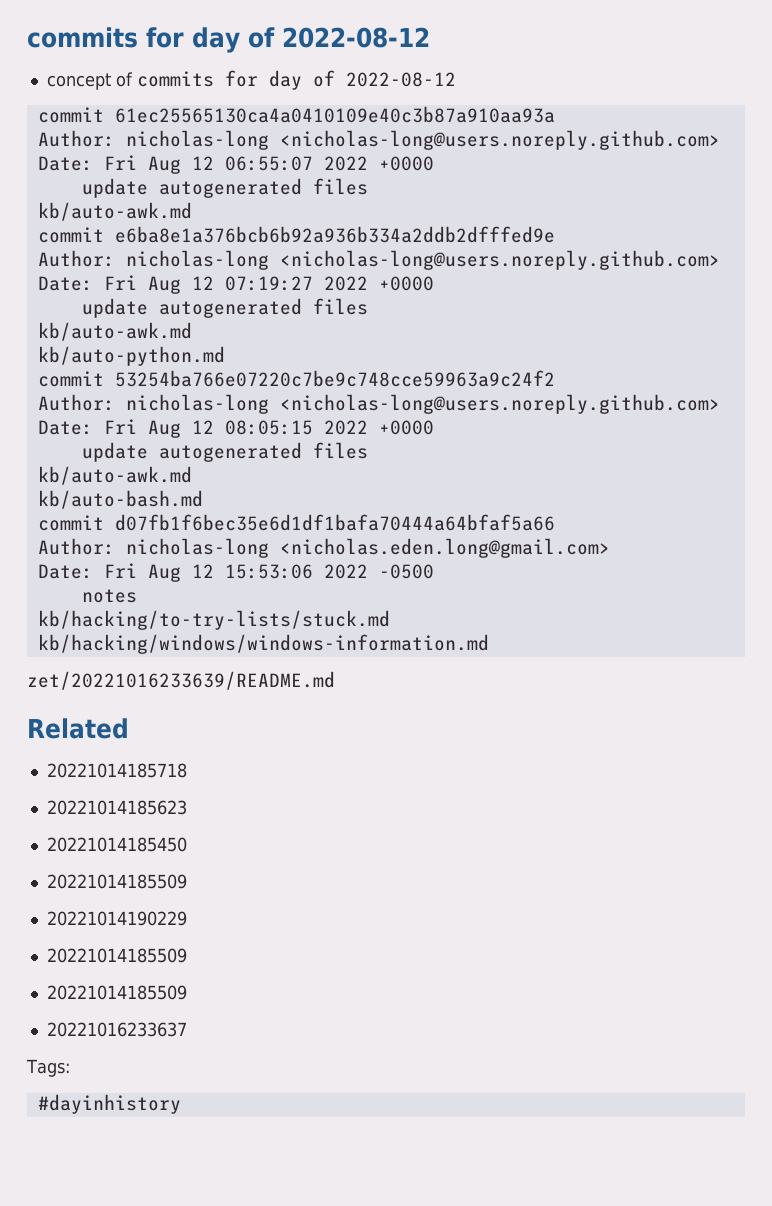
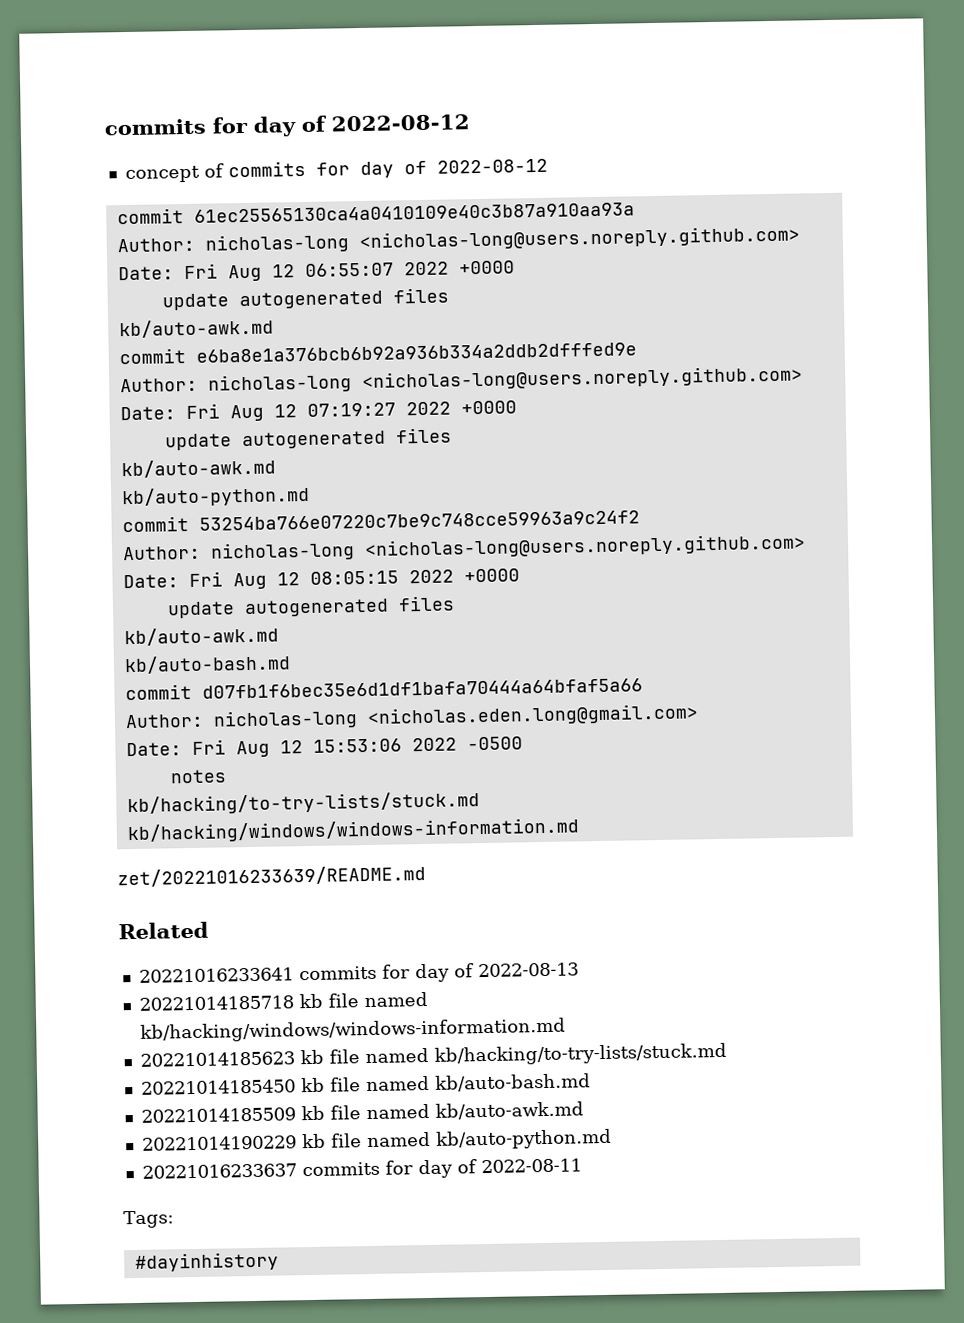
[46,763,187,778] [46,800,187,815] [46,837,187,852] [46,874,187,889] [46,911,187,926] [46,948,187,963] [46,985,187,1000] [46,1022,187,1037] 20221014185718 // 20221014185623 // 20221014185450 // 20221014185509 // 20221014190229 // 20221014185509 // 20221014185509 // 20221016233637 -> [138,962,579,983] [138,991,428,1011] [139,1017,566,1043] [139,1042,727,1067] [140,1073,591,1095] [140,1101,584,1123] [141,1128,612,1151] [141,1158,582,1179] 20221016233641 commits for day of 2022-08-13 // 20221014185718 kb file named kb/hacking/windows/windows-information.md // 20221014185623 kb file named kb/hacking/to-try-lists/stuck.md // 20221014185450 kb file named kb/auto-bash.md // 20221014185509 kb file named kb/auto-awk.md // 20221014190229 kb file named kb/auto-python.md // 20221016233637 commits for day of 2022-08-11

